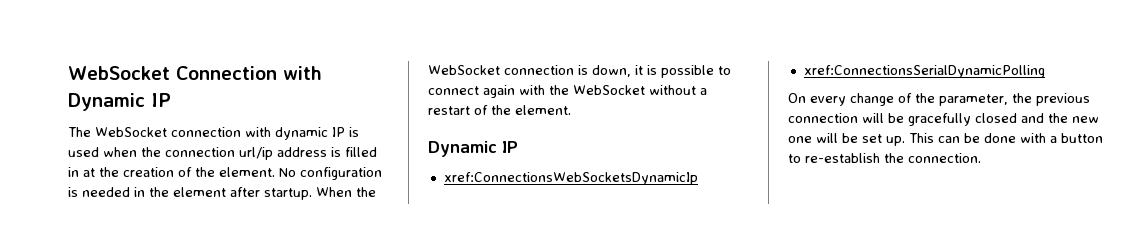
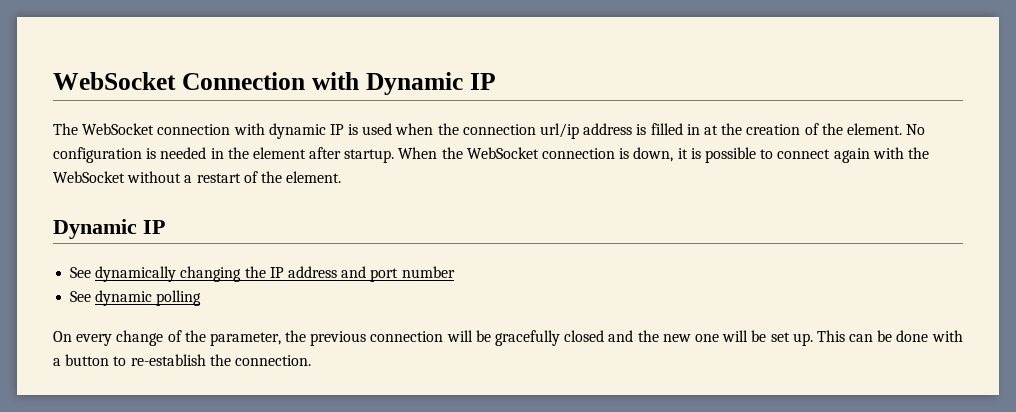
[443,172,698,185] [803,65,1045,78] xref:ConnectionsWebSocketsDynamicIp // xref:ConnectionsSerialDynamicPolling -> [70,266,455,282] [70,290,202,306] See dynamically changing the IP address and port number // See dynamic polling

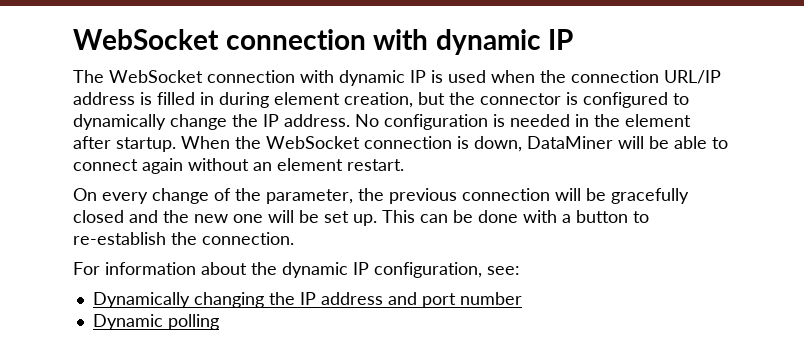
[53,72,463,95] WebSocket Connection with Dynamic -> [73,29,541,55] WebSocket connection with dynamic
[540,123,580,139] url/ip -> [664,70,721,84] URL/IP
[703,123,902,135] at the creation of the element. -> [219,92,689,108] [73,114,350,130] during element creation, but the connector is configured to dynamically change the IP address.
[677,147,929,163] [53,171,342,183] [53,219,165,239] [70,266,455,282] [70,290,202,306] it is possible to connect again with the WebSocket without a restart of the element. // Dynamic IP // See dynamically changing the IP address and port number // See dynamic polling -> [527,136,728,149] [73,158,404,174] DataMiner will be able to connect again without an element restart.
(311, 360) none -> [73,262,520,278] [92,292,522,308] [92,314,219,330] // For information about the dynamic IP configuration, see: // Dynamically changing the IP address and port number // Dynamic polling

